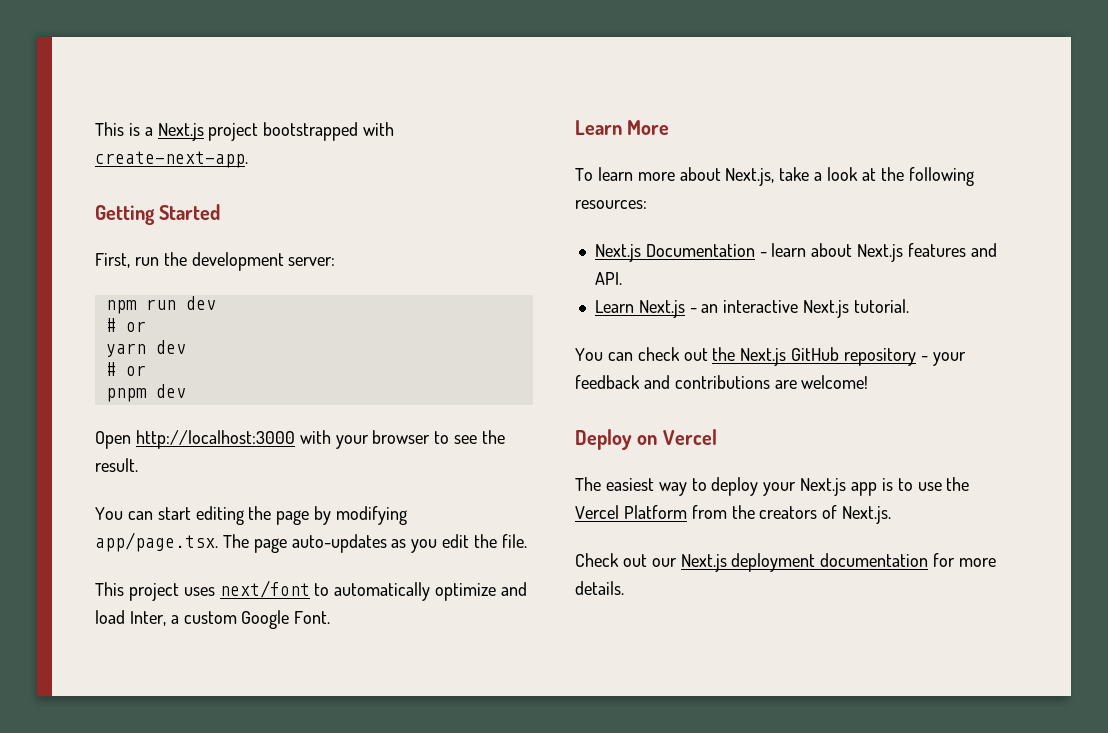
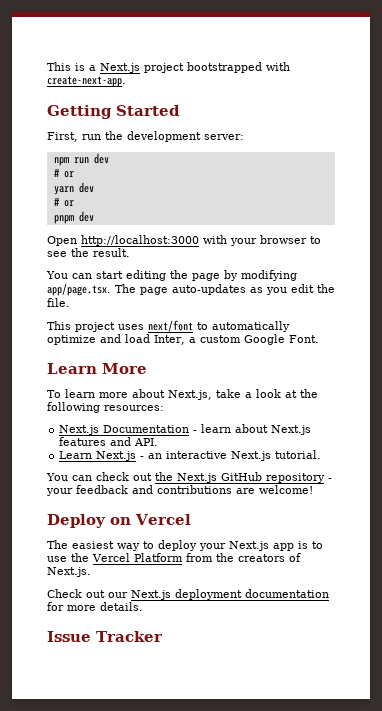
(624, 588) none -> [47,631,163,642] // Issue Tracker

